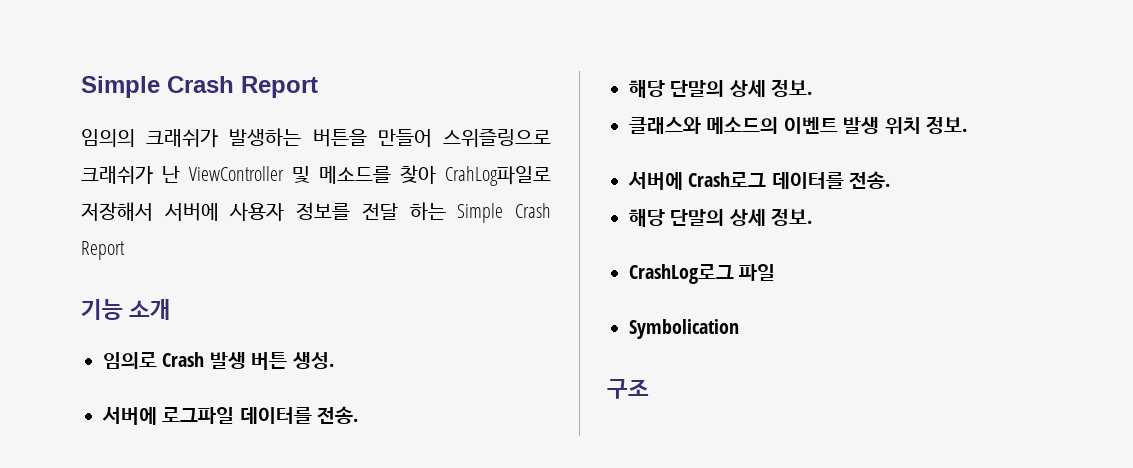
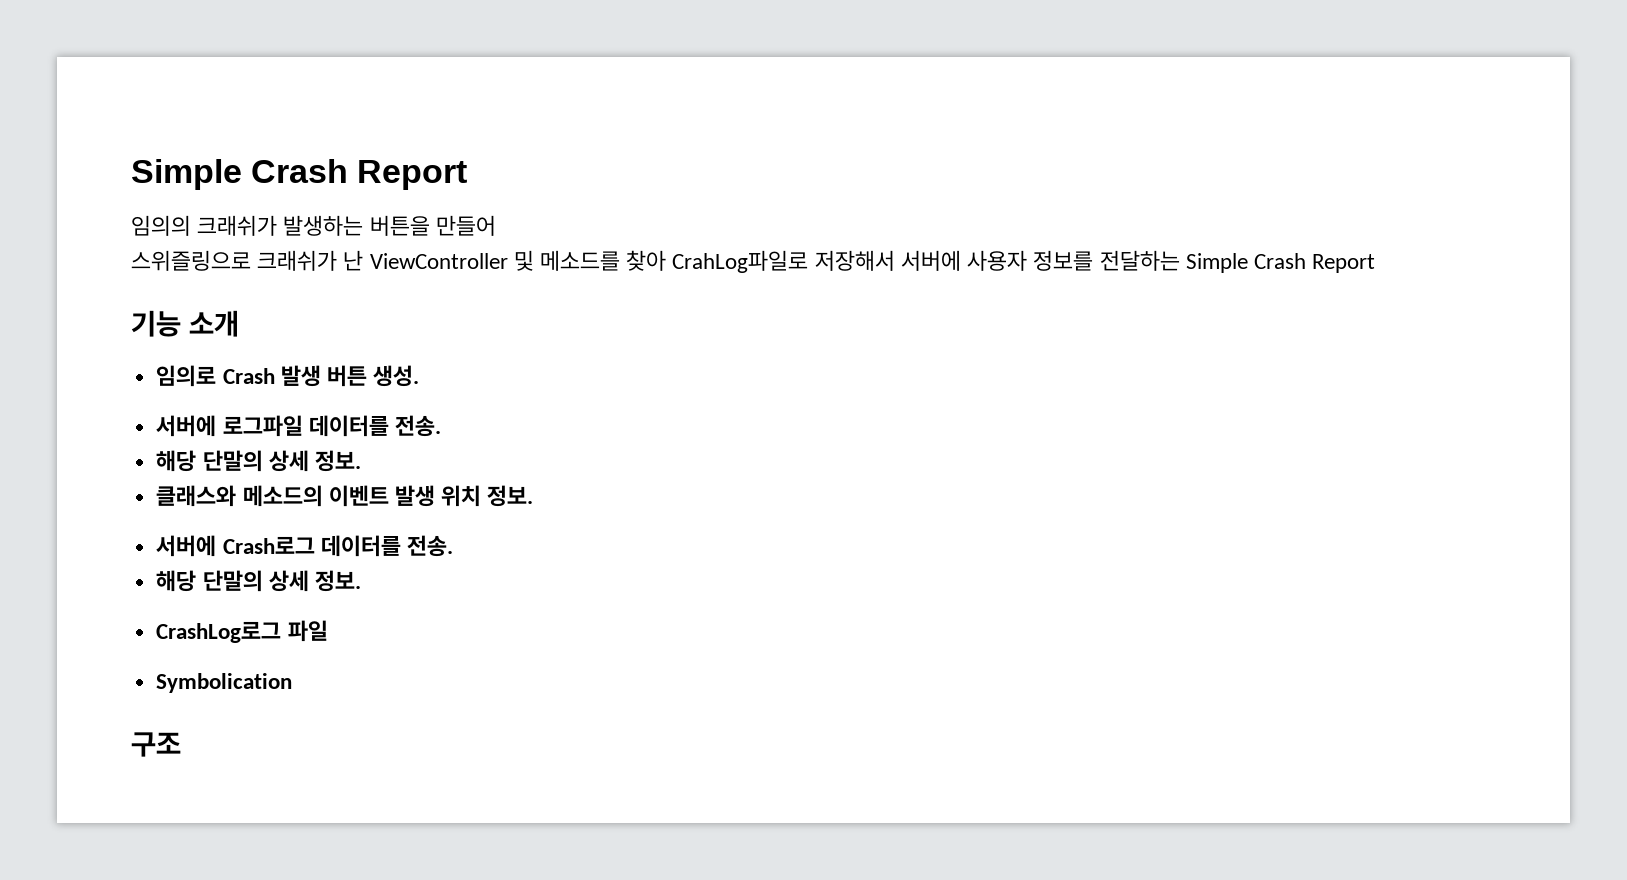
(432, 138) none -> (496, 225) //
[361,202,446,220] 전달 하는 -> [1099,250,1180,271] 전달하는

